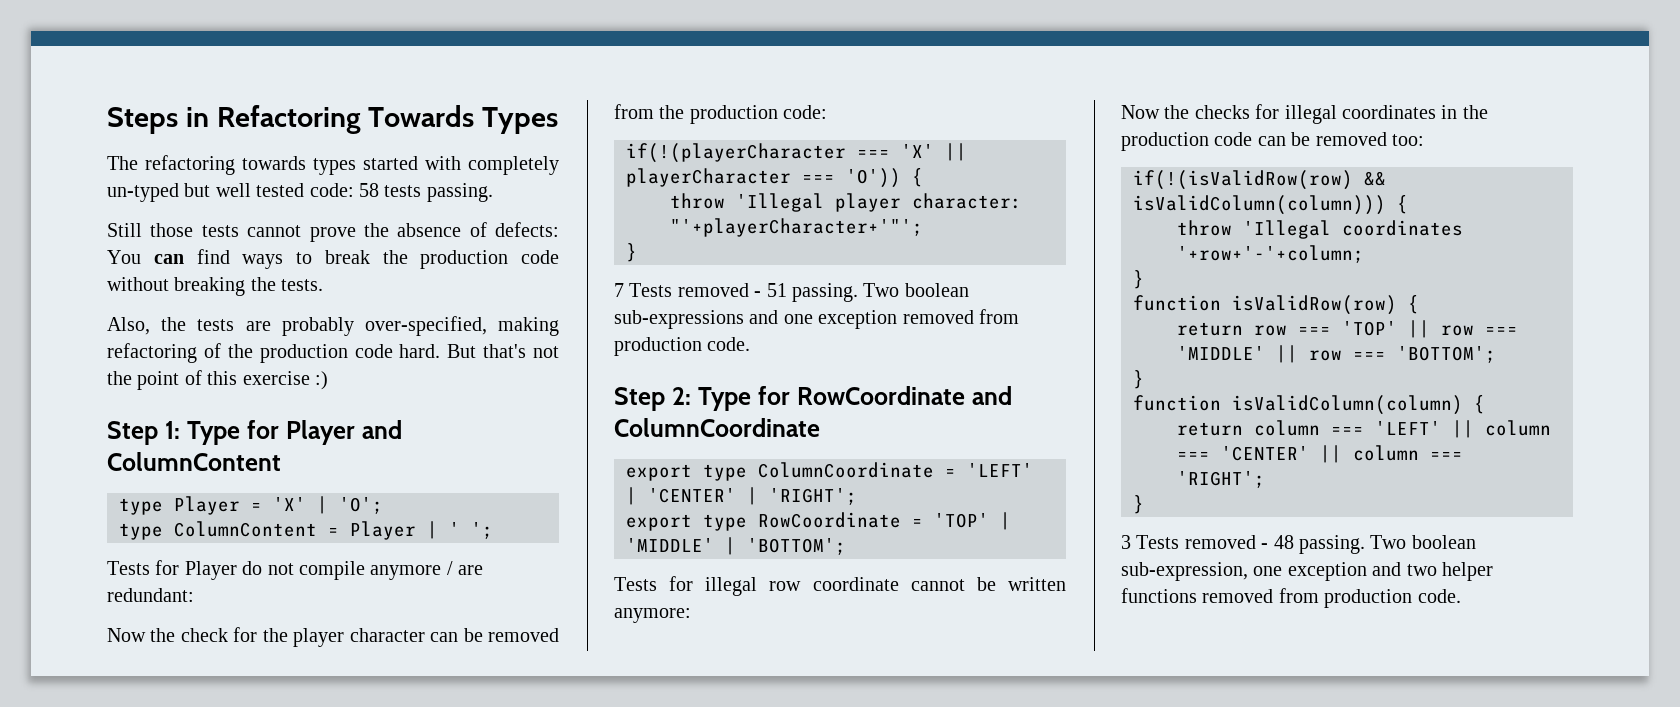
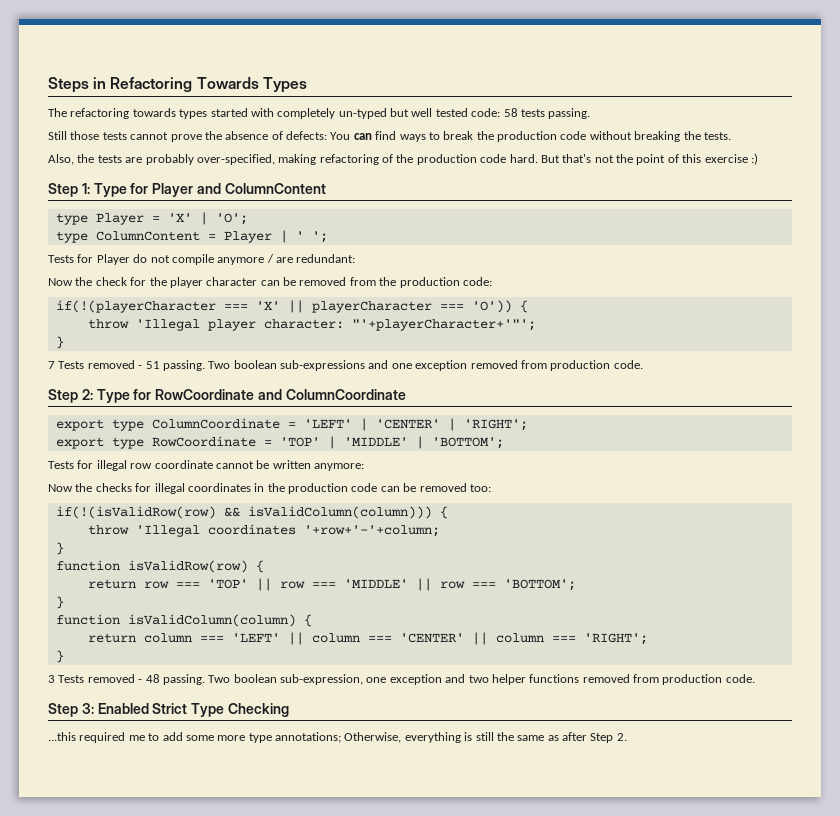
(1461, 596) none -> [48,703,289,717] [48,732,627,743] // Step 3: Enabled Strict Type Checking // ...this required me to add some more type annotations; Otherwise, everything is still the same as after Step 2.

